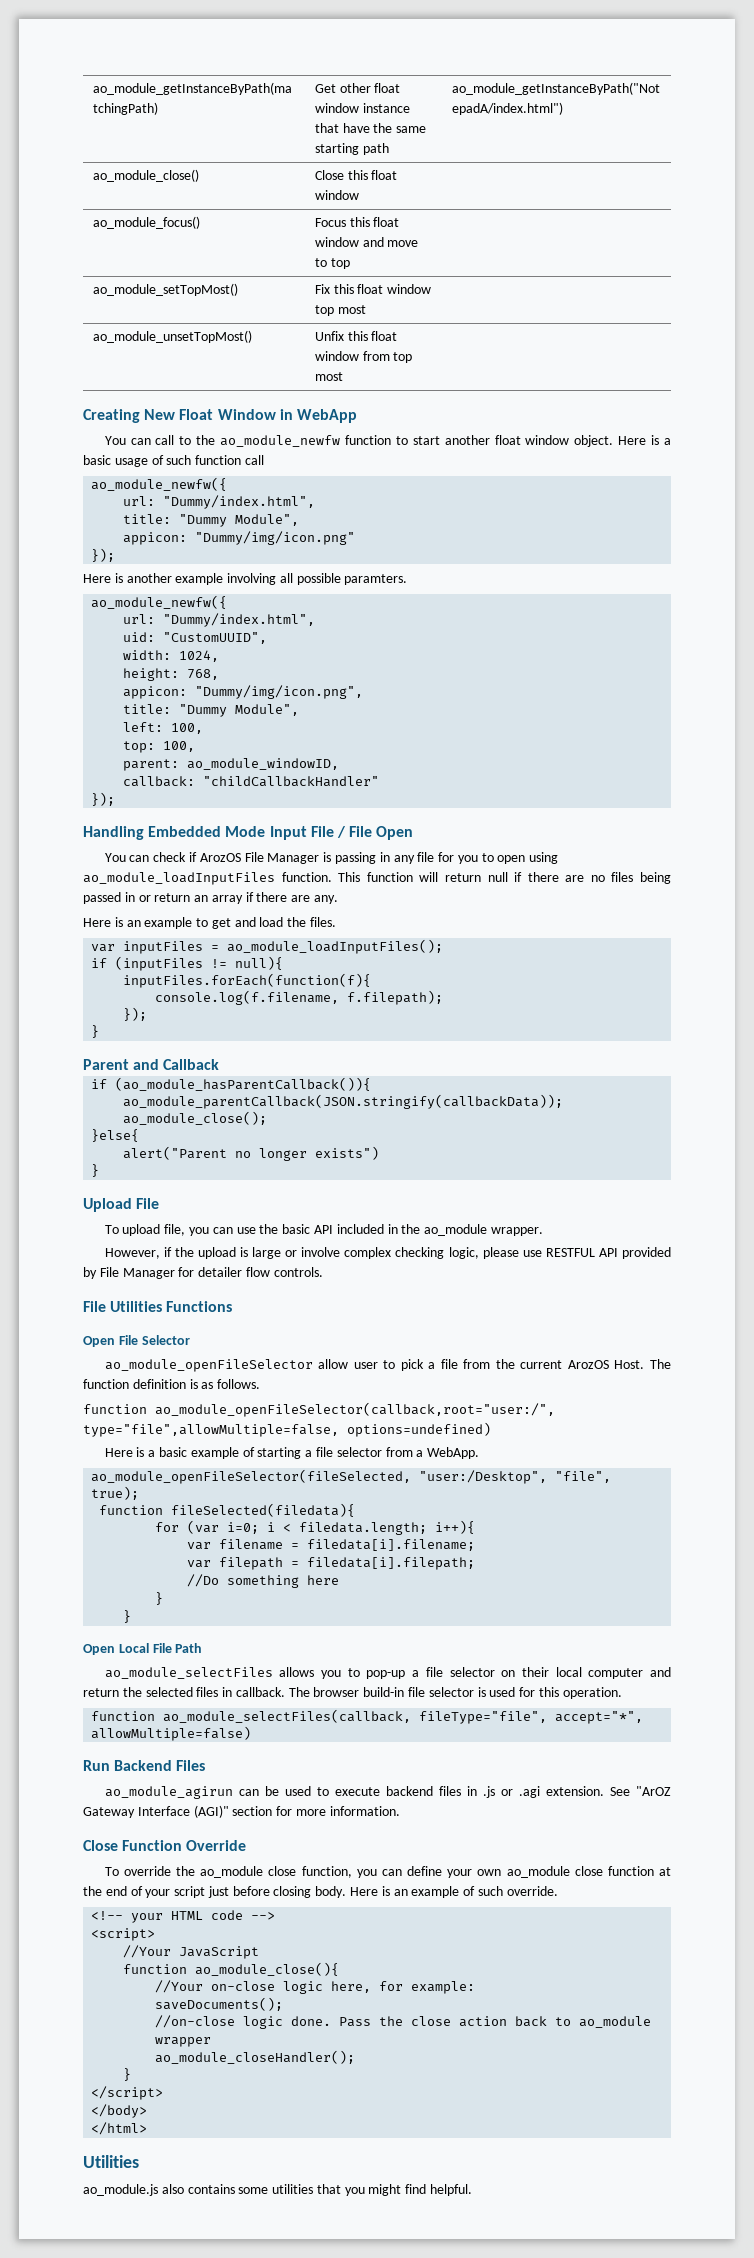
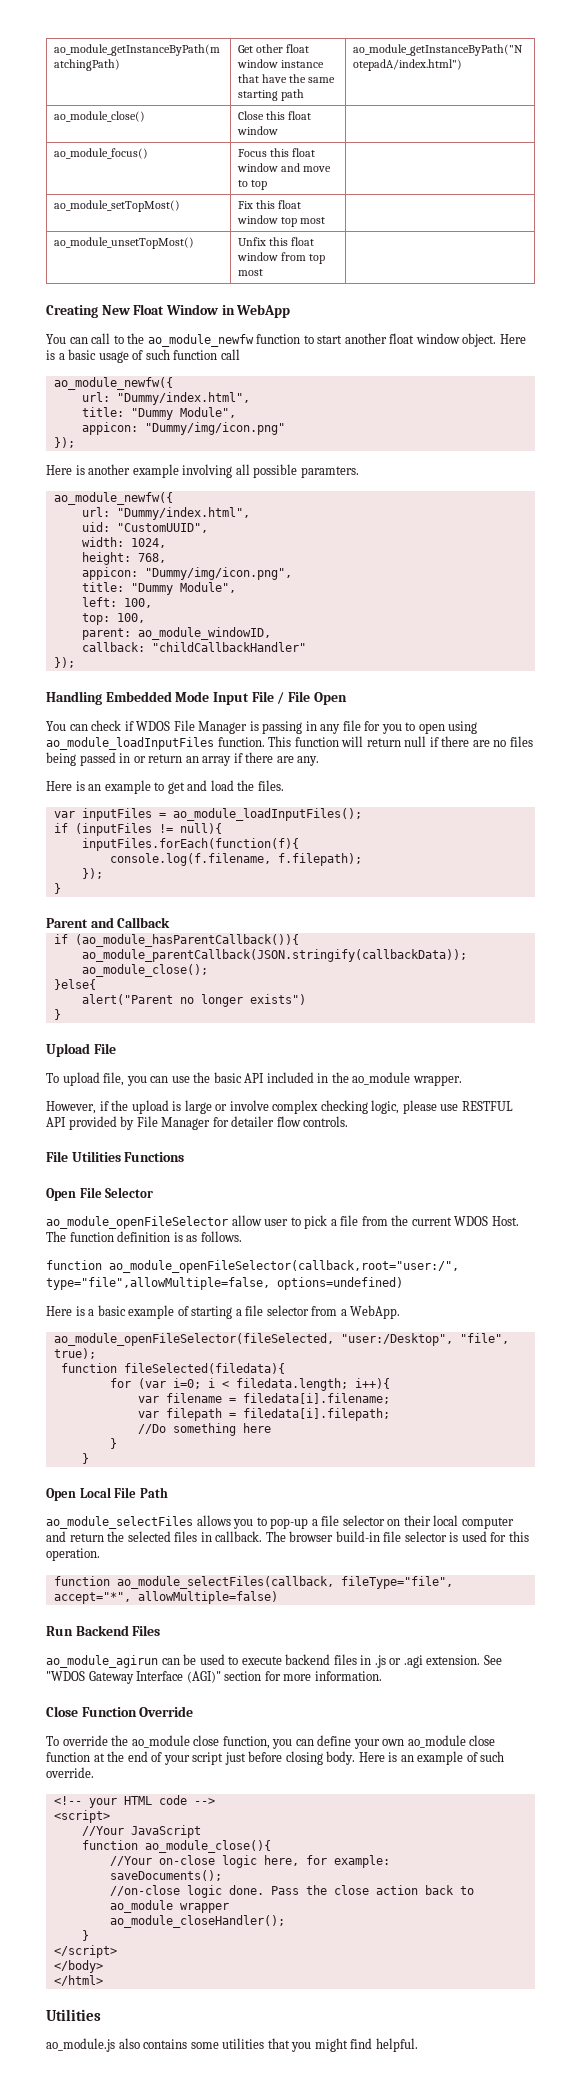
[199,853,241,862] ArozOS -> [136,721,171,731] WDOS
[567,1360,609,1369] ArozOS -> [454,1216,489,1226] WDOS
[636,1786,672,1796] "ArOZ -> [46,1671,85,1681] "WDOS

